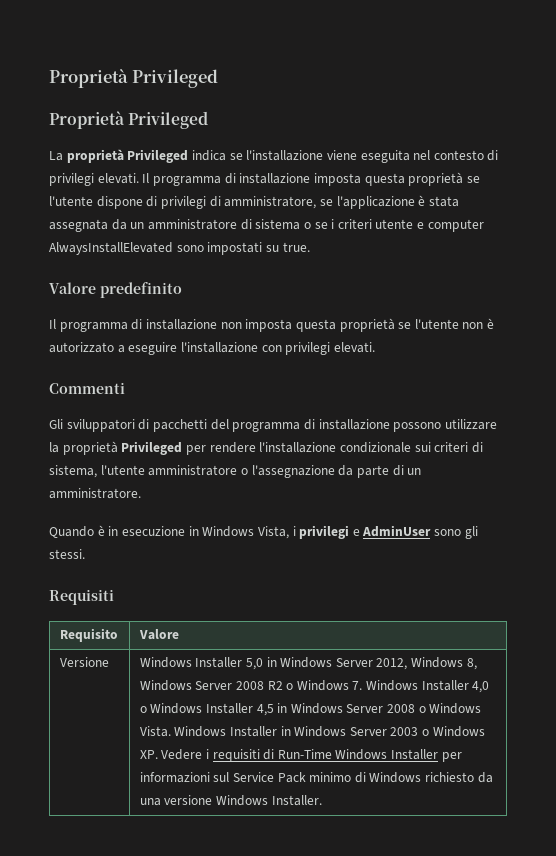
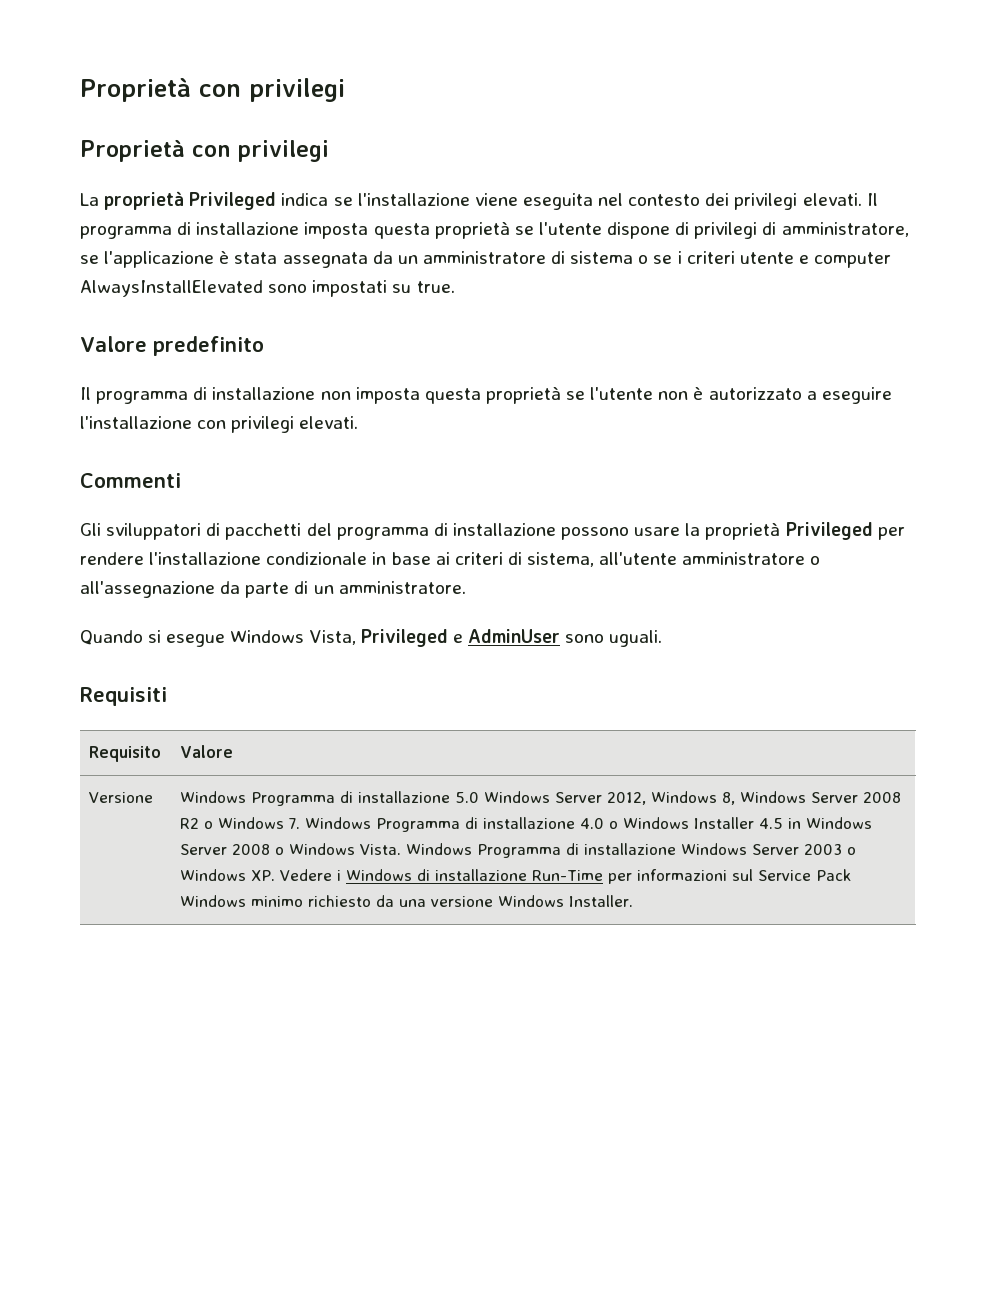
[49,69,219,88] [49,111,209,129] Proprietà Privileged // Proprietà Privileged -> [80,78,345,102] [80,139,329,162] Proprietà con privilegi // Proprietà con privilegi
[487,150,499,161] di -> [705,193,730,206] dei
[444,419,497,430] utilizzare -> [634,527,681,536] usare
[414,442,431,452] sui -> [372,552,450,565] in base ai
[100,465,145,475] l'utente -> [599,552,678,565] all'utente
[251,465,335,478] l'assegnazione -> [80,581,215,598] all'assegnazione
[97,525,350,539] è in esecuzione in Windows Vista, i privilegi -> [148,629,448,647] si esegue Windows Vista, Privileged
[464,526,478,539] [49,549,85,559] gli stessi. -> [609,630,663,647] uguali.
[195,657,277,670] Installer 5,0 in -> [251,791,480,806] Programma di installazione 5.0
[421,680,490,693] Installer 4,0 -> [376,817,605,832] Programma di installazione 4.0
[256,704,274,716] 4,5 -> [759,818,784,829] 4.5
[229,726,291,737] Installer in -> [477,843,677,858] Programma di installazione
[212,749,439,762] requisiti di Run-Time Windows Installer -> [346,869,604,881] Windows di installazione Run-Time
[309,772,422,783] minimo di Windows -> [180,895,304,907] Windows minimo

